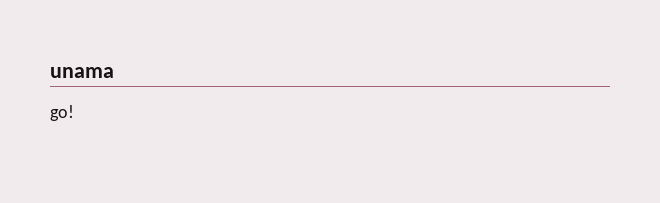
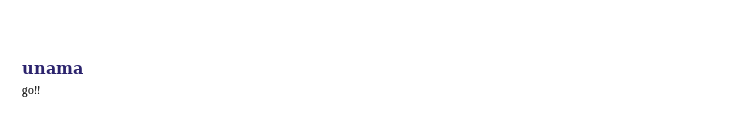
[50,105,74,121] go! -> [22,86,40,97] go!!

